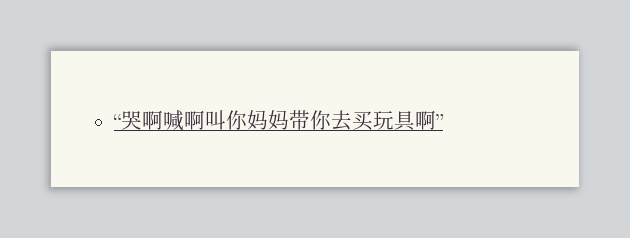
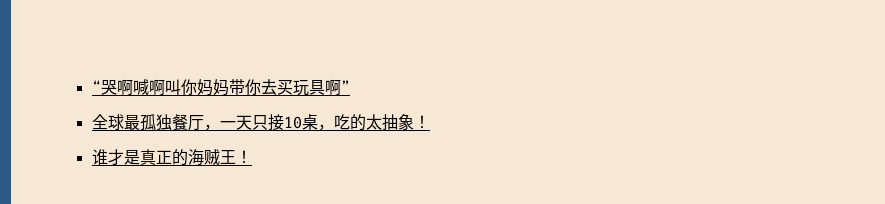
(444, 121) none -> [91,114,430,131] [91,149,252,166] // 全球最孤独餐厅，一天只接10桌，吃的太抽象！ // 谁才是真正的海贼王！

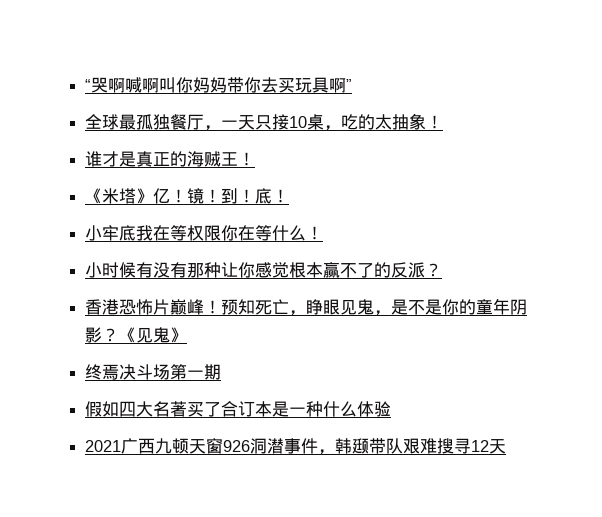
(252, 157) none -> [85,188,290,204] [85,225,324,241] [85,261,443,278] [85,298,528,316] [85,327,188,343] [85,364,222,380] [85,401,392,417] [85,438,507,455] // 《米塔》亿！镜！到！底！ // 小牢底我在等权限你在等什么！ // 小时候有没有那种让你感觉根本赢不了的反派？ // 香港恐怖片巅峰！预知死亡，睁眼见鬼，是不是你的童年阴影？《见鬼》 // 终焉决斗场第一期 // 假如四大名著买了合订本是一种什么体验 // 2021广西九顿天窗926洞潜事件，韩颋带队艰难搜寻12天

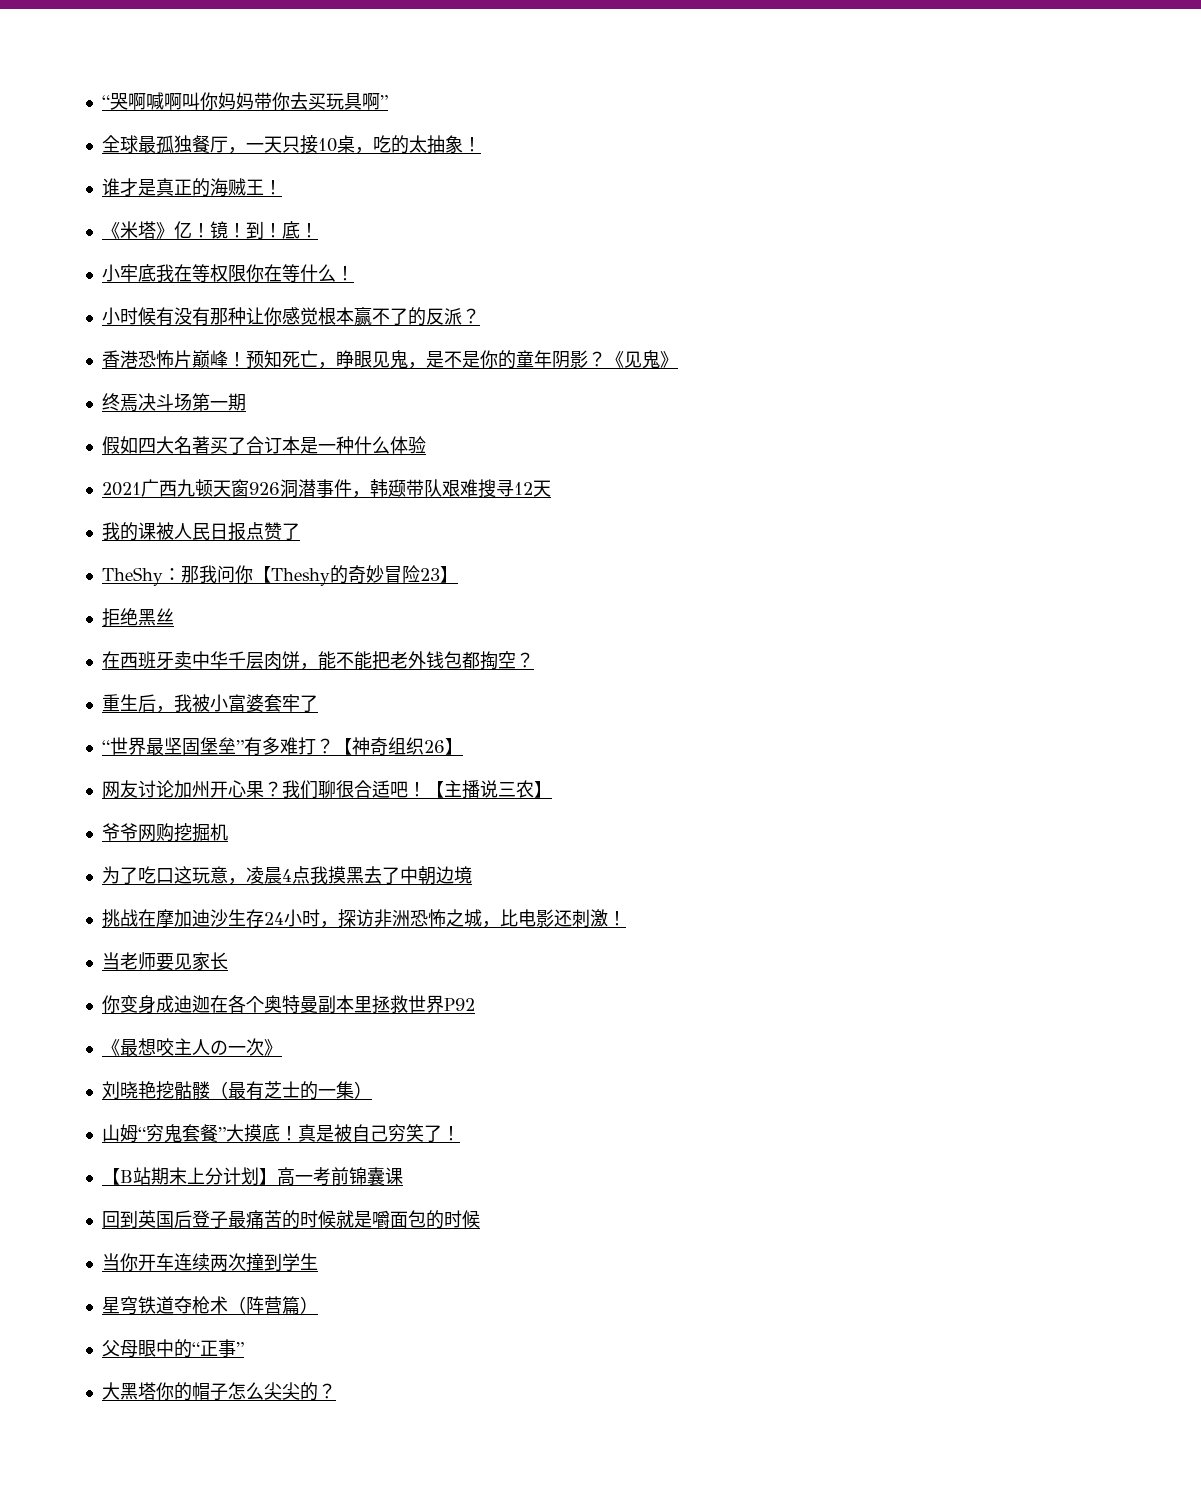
(507, 446) none -> [101,522,300,541] [101,565,458,586] [101,608,174,627] [101,651,534,670] [101,694,318,713] [101,737,463,756] [101,780,552,799] [101,823,228,842] [101,866,472,885] [101,909,626,928] [101,952,228,971] [101,995,475,1014] [101,1038,282,1056] [101,1081,372,1100] [101,1124,460,1143] [101,1167,403,1186] [101,1210,480,1229] [101,1253,318,1272] [101,1296,318,1315] [101,1339,244,1358] [101,1382,336,1401] // 我的课被人民日报点赞了 // TheShy：那我问你【Theshy的奇妙冒险23】 // 拒绝黑丝 // 在西班牙卖中华千层肉饼，能不能把老外钱包都掏空？ // 重生后，我被小富婆套牢了 // “世界最坚固堡垒”有多难打？【神奇组织26】 // 网友讨论加州开心果？我们聊很合适吧！【主播说三农】 // 爷爷网购挖掘机 // 为了吃口这玩意，凌晨4点我摸黑去了中朝边境 // 挑战在摩加迪沙生存24小时，探访非洲恐怖之城，比电影还刺激！ // 当老师要见家长 // 你变身成迪迦在各个奥特曼副本里拯救世界P92 // 《最想咬主人の一次》 // 刘晓艳挖骷髅（最有芝士的一集） // 山姆“穷鬼套餐”大摸底！真是被自己穷笑了！ // 【B站期末上分计划】高一考前锦囊课 // 回到英国后登子最痛苦的时候就是嚼面包的时候 // 当你开车连续两次撞到学生 // 星穹铁道夺枪术（阵营篇） // 父母眼中的“正事” // 大黑塔你的帽子怎么尖尖的？

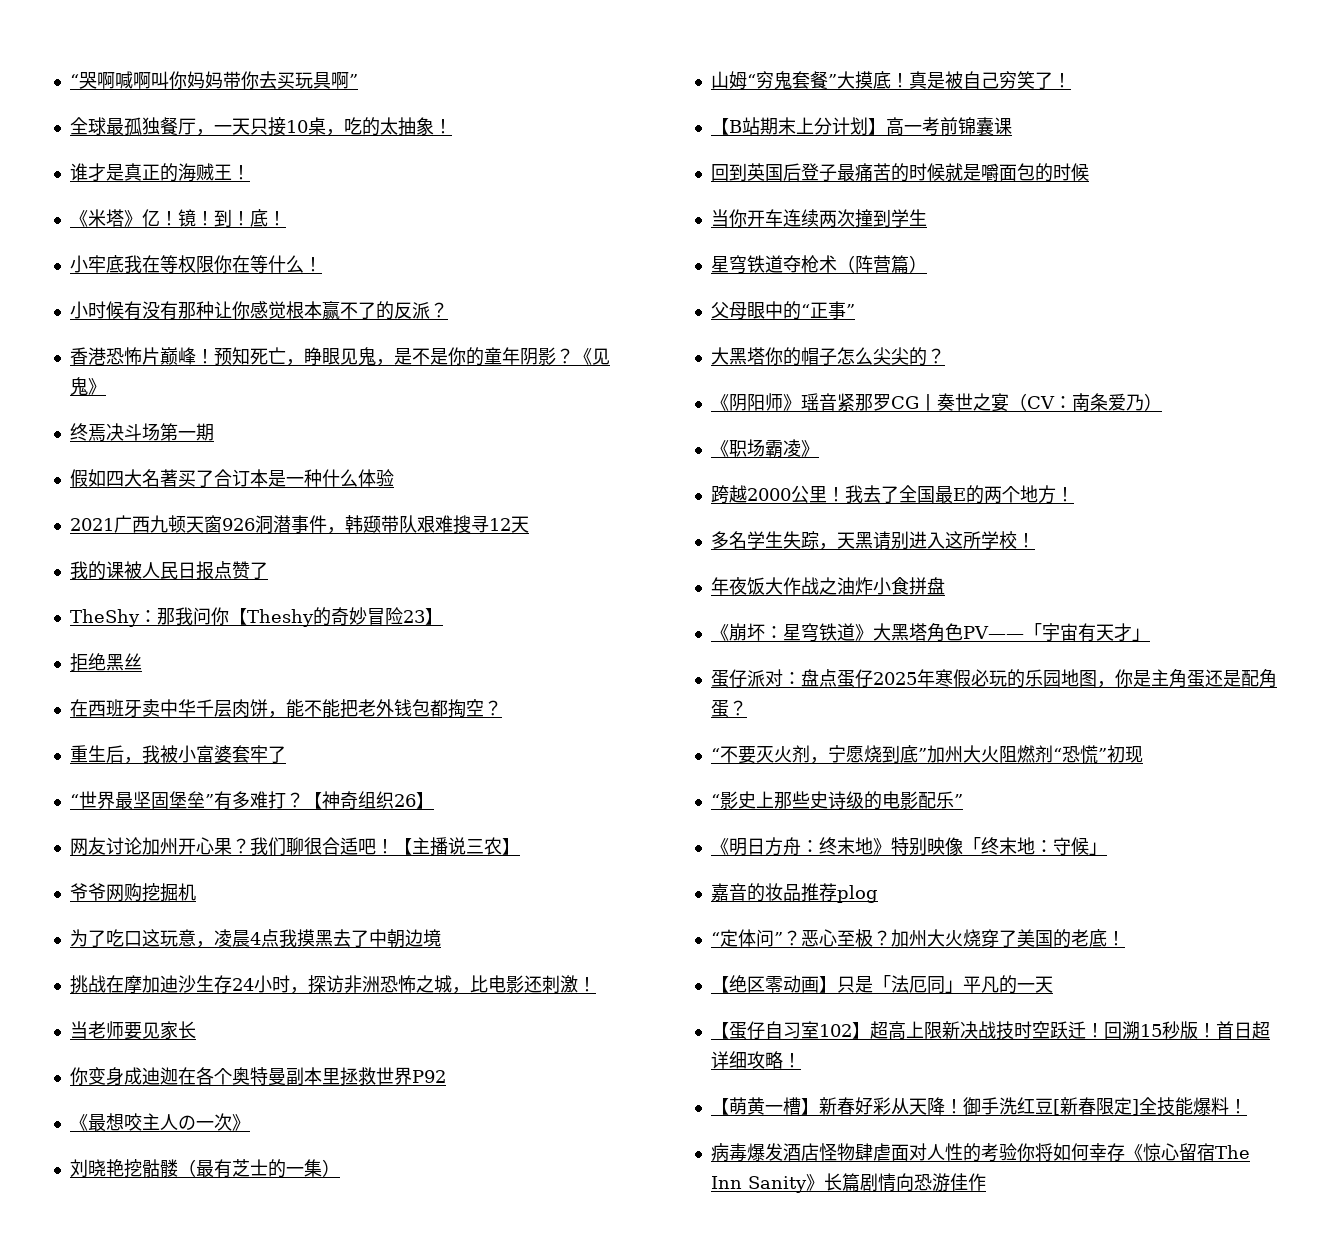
(336, 1391) none -> [710,393,1162,412] [710,439,819,458] [710,485,1074,504] [710,531,1035,550] [710,577,945,595] [710,623,1150,642] [710,669,1277,688] [710,699,747,718] [710,745,1143,764] [710,791,963,810] [710,837,1107,856] [710,883,878,903] [710,929,1125,948] [710,975,1053,994] [710,1021,1270,1040] [710,1051,801,1069] [710,1097,1247,1116] [710,1143,1250,1162] [710,1173,986,1193] // 《阴阳师》瑶音紧那罗CG丨奏世之宴（CV：南条爱乃） // 《职场霸凌》 // 跨越2000公里！我去了全国最E的两个地方！ // 多名学生失踪，天黑请别进入这所学校！ // 年夜饭大作战之油炸小食拼盘 // 《崩坏：星穹铁道》大黑塔角色PV——「宇宙有天才」 // 蛋仔派对：盘点蛋仔2025年寒假必玩的乐园地图，你是主角蛋还是配角蛋？ // “不要灭火剂，宁愿烧到底”加州大火阻燃剂“恐慌”初现 // “影史上那些史诗级的电影配乐” // 《明日方舟：终末地》特别映像「终末地：守候」 // 嘉音的妆品推荐plog // “定体问”？恶心至极？加州大火烧穿了美国的老底！ // 【绝区零动画】只是「法厄同」平凡的一天 // 【蛋仔自习室102】超高上限新决战技时空跃迁！回溯15秒版！首日超详细攻略！ // 【萌黄一槽】新春好彩从天降！御手洗红豆[新春限定]全技能爆料！ // 病毒爆发酒店怪物肆虐面对人性的考验你将如何幸存《惊心留宿The Inn Sanity》长篇剧情向恐游佳作

